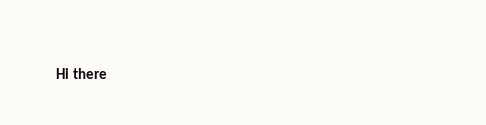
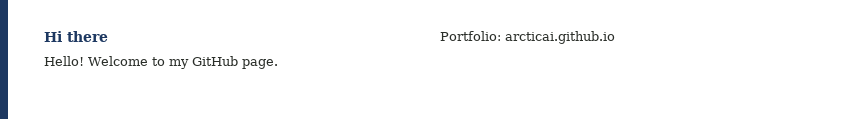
(107, 73) none -> [44,56,278,69] [440,31,615,44] // Hello! Welcome to my GitHub page. // Portfolio: arcticai.github.io

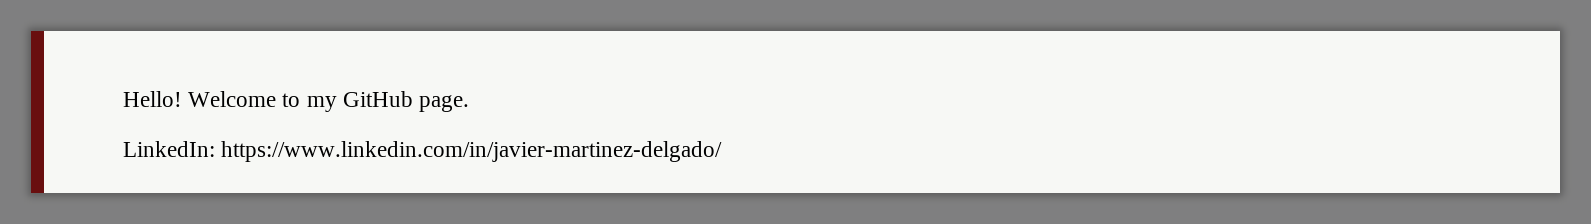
[44,31,108,42] Hi there // -> (123, 99) none
[440,31,615,44] Portfolio: arcticai.github.io -> [123,141,723,162] LinkedIn: https://www.linkedin.com/in/javier-martinez-delgado/

